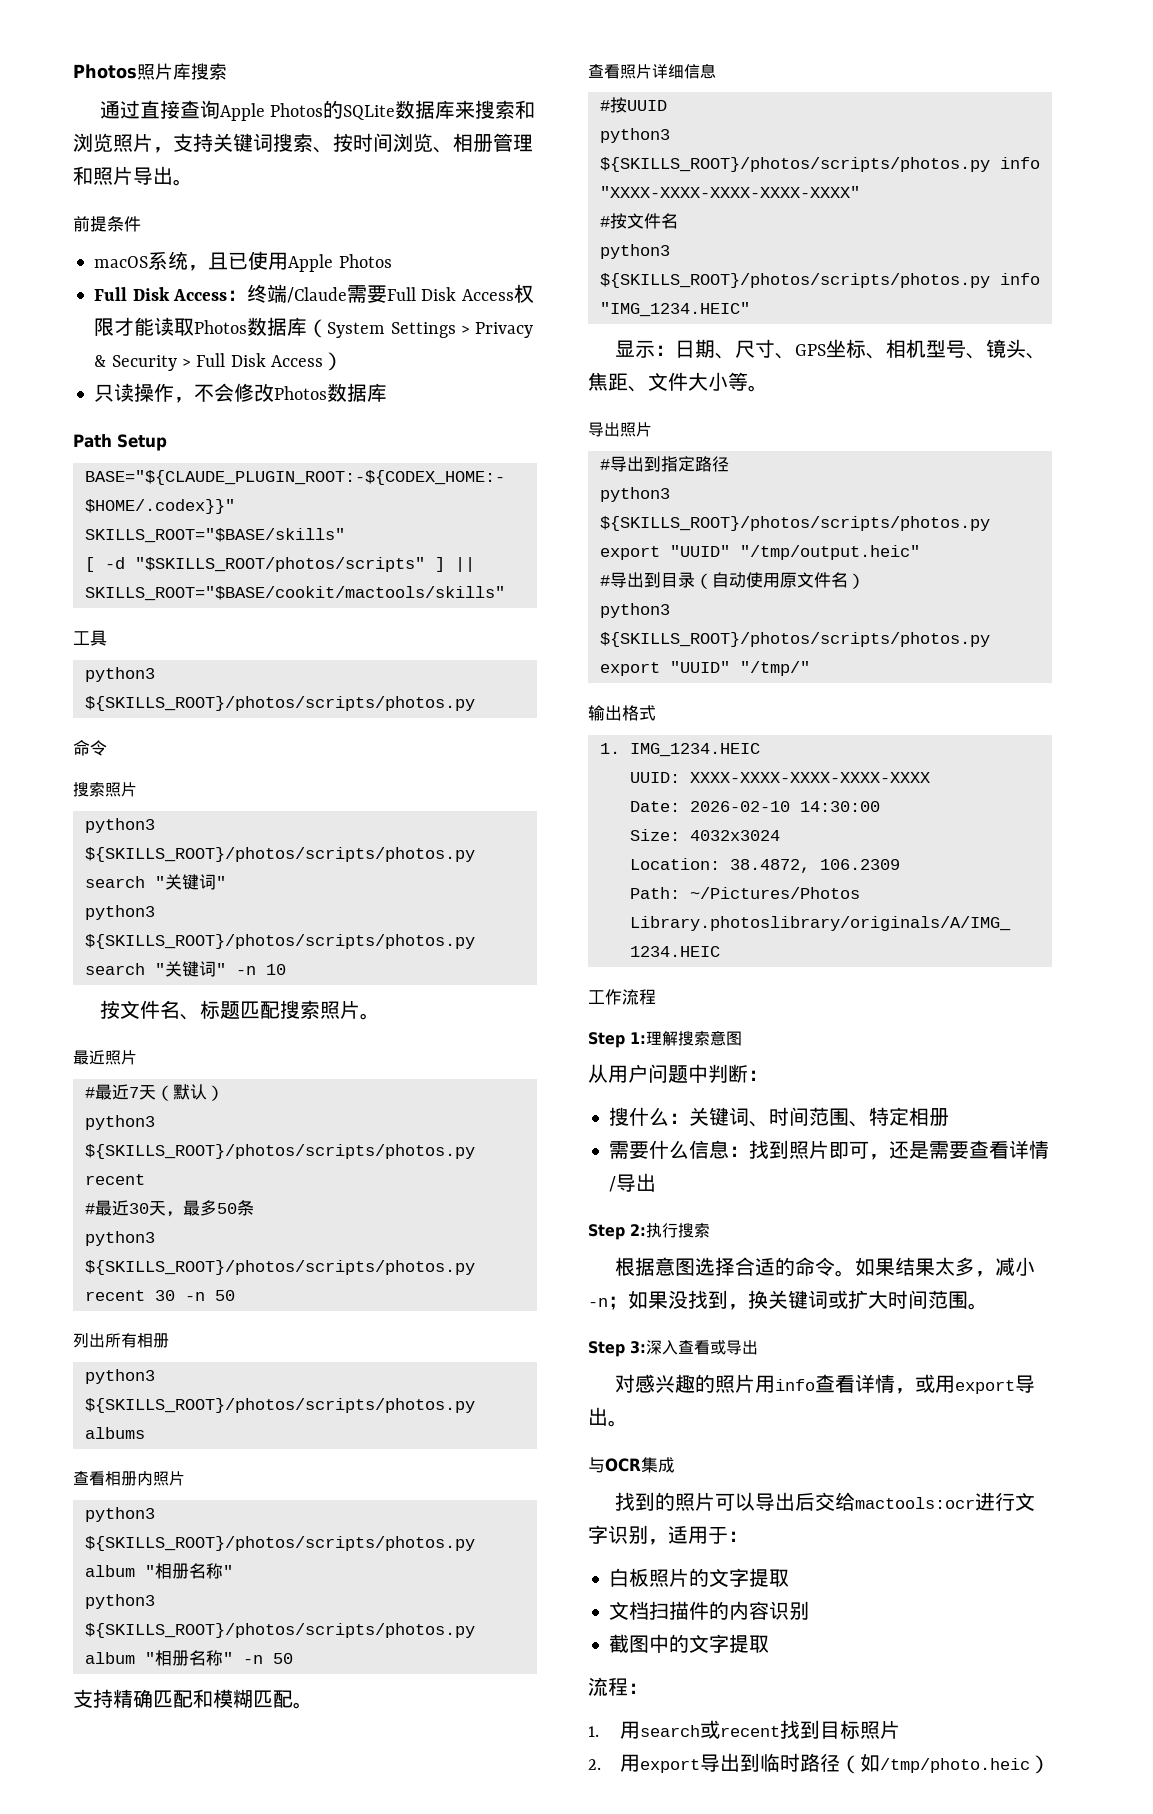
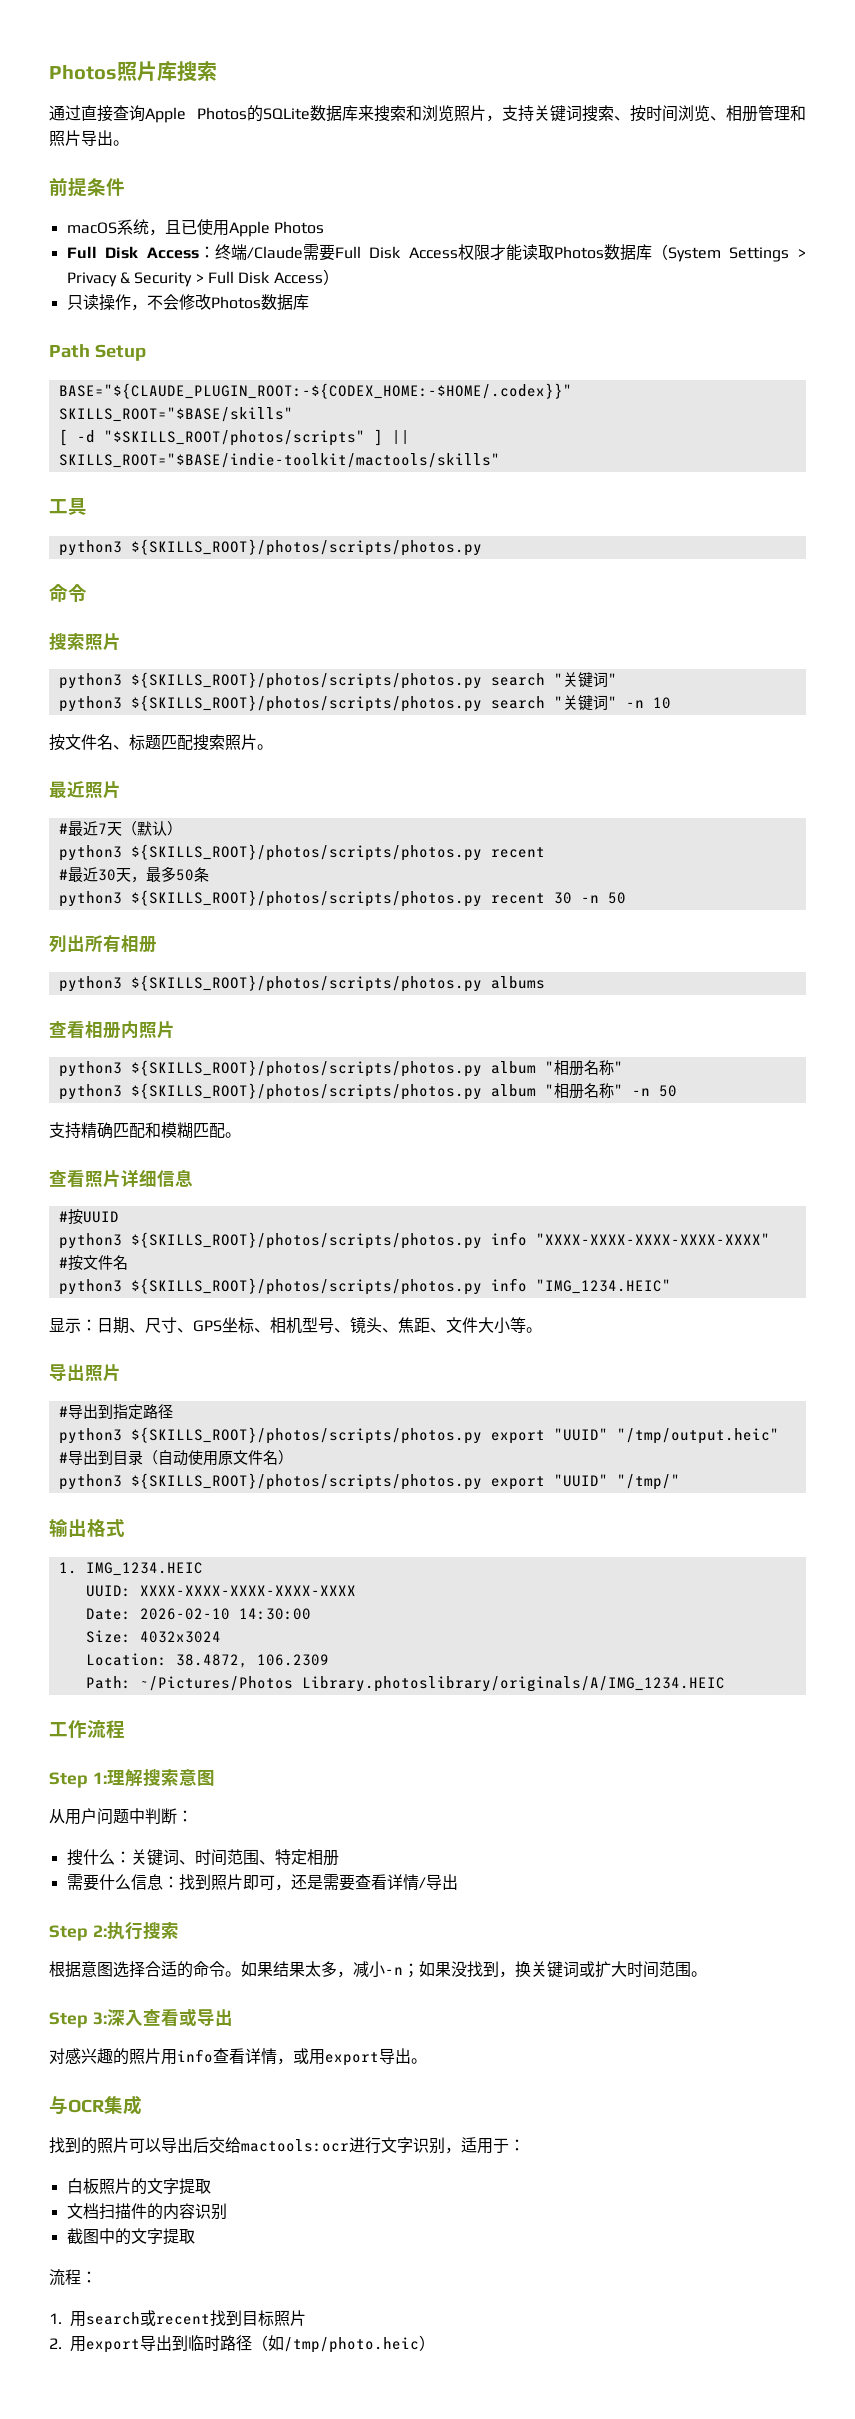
[84,586,505,601] SKILLS_ROOT="$BASE/cookit/mactools/skills" -> [58,453,500,468] SKILLS_ROOT="$BASE/indie-toolkit/mactools/skills"

